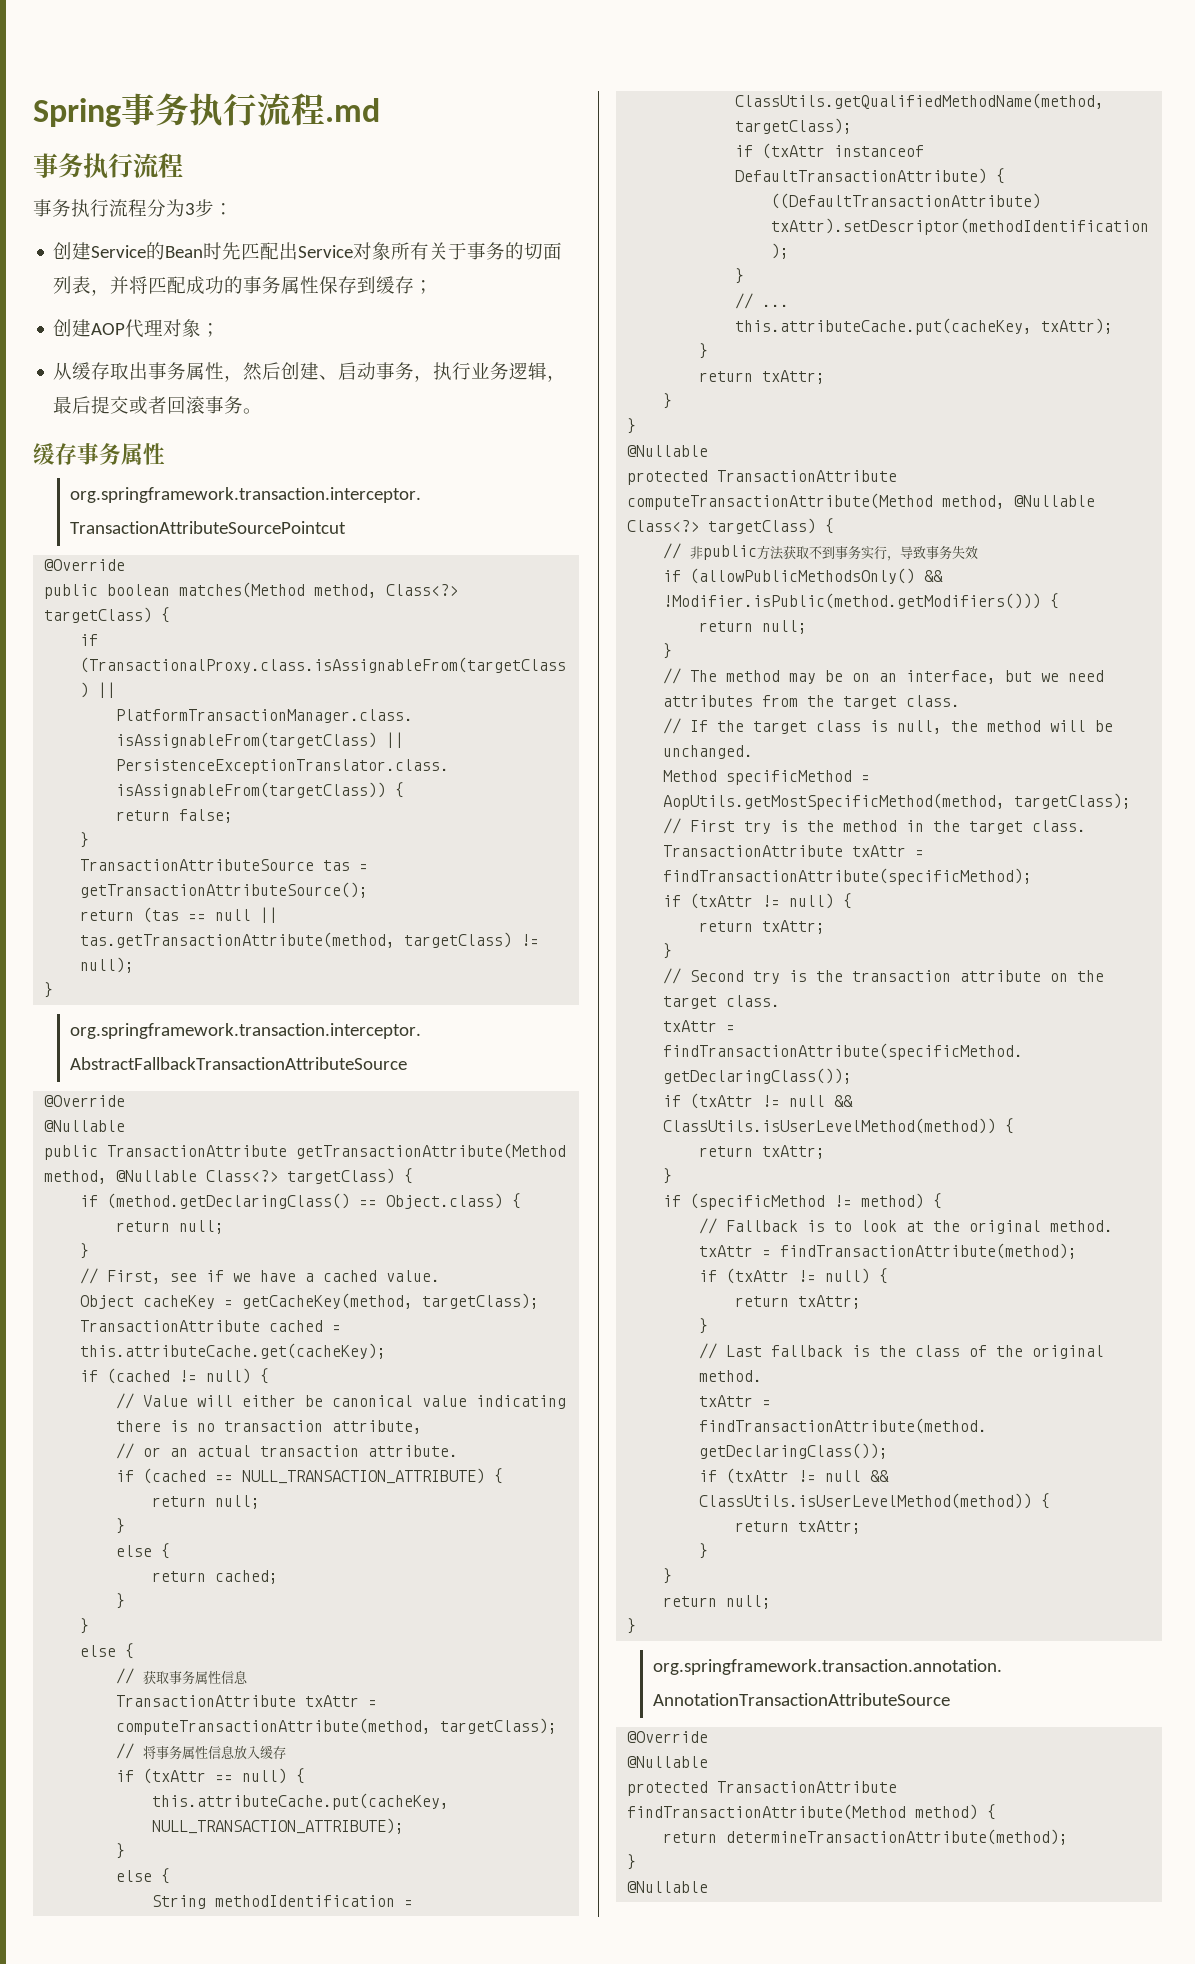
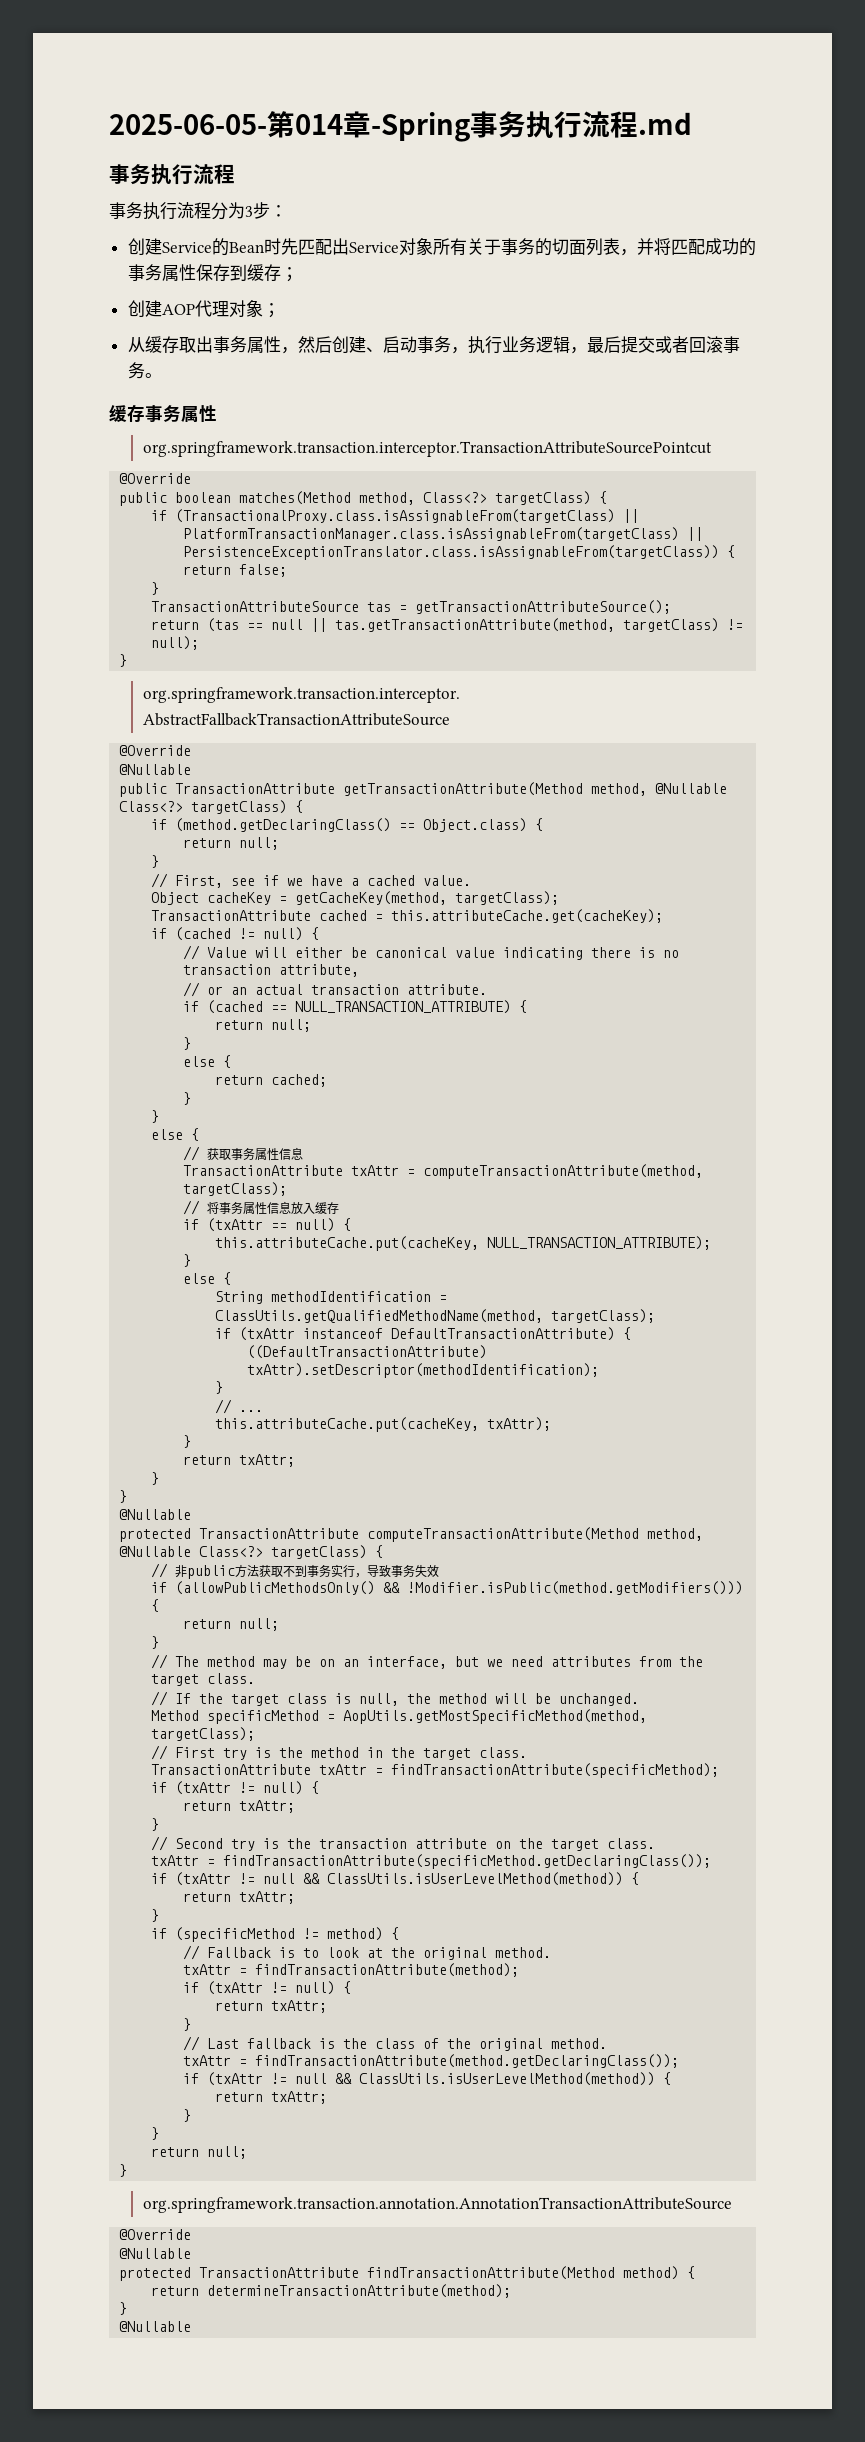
[33,98,121,127] Spring -> [109,111,470,142] 2025-06-05-第014章-Spring

